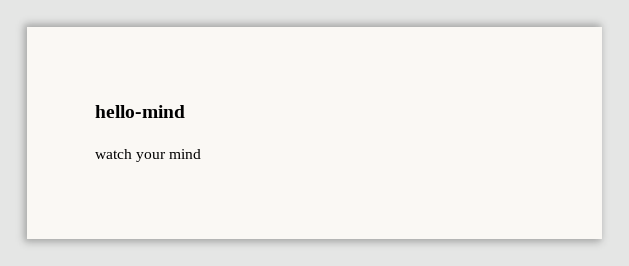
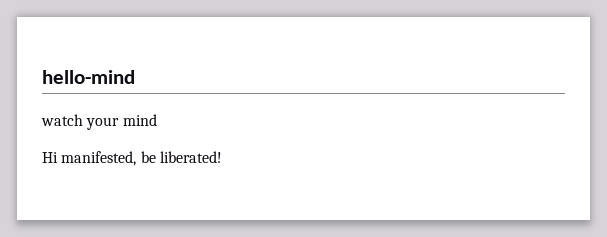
(202, 154) none -> [42,151,222,166] // Hi manifested, be liberated!

